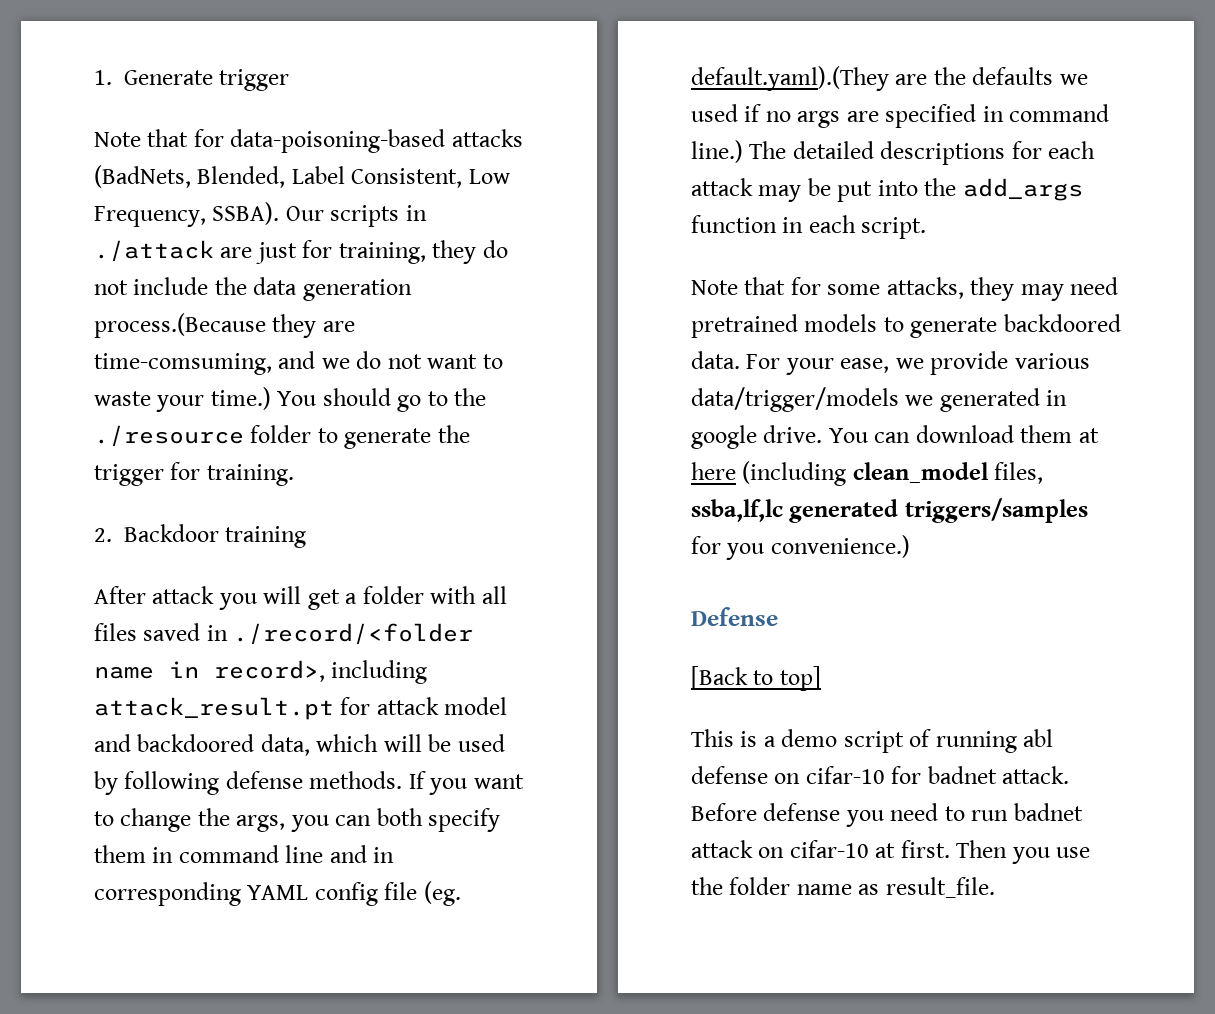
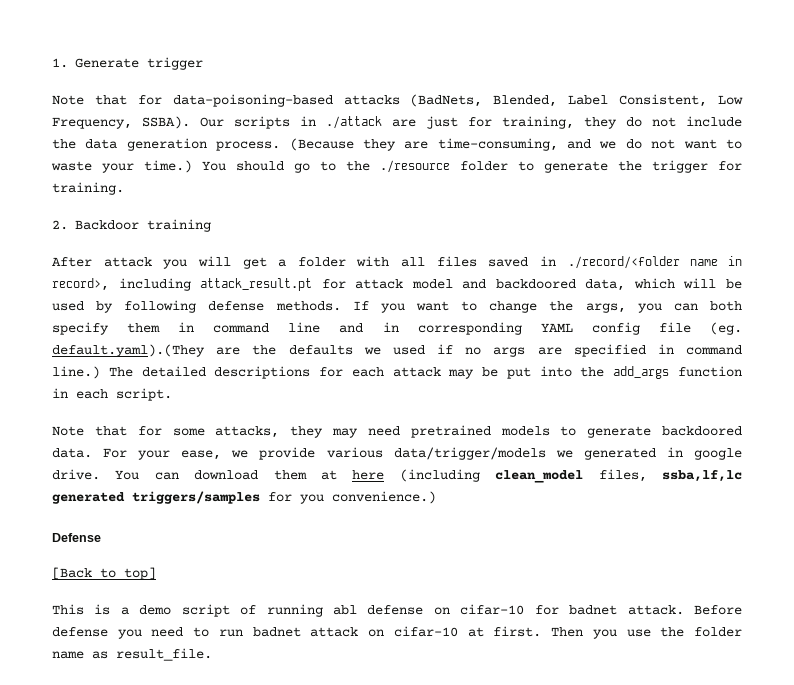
[94,313,266,338] process.(Because -> [216,138,354,151] process. (Because
[94,353,272,375] time-comsuming, -> [437,138,558,151] time-consuming,

